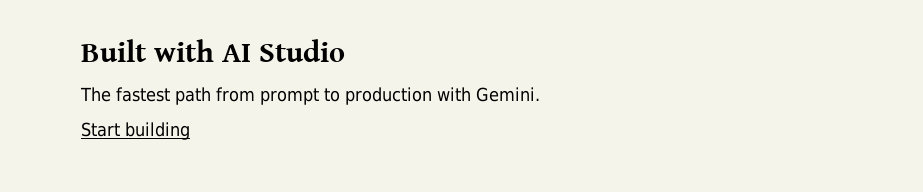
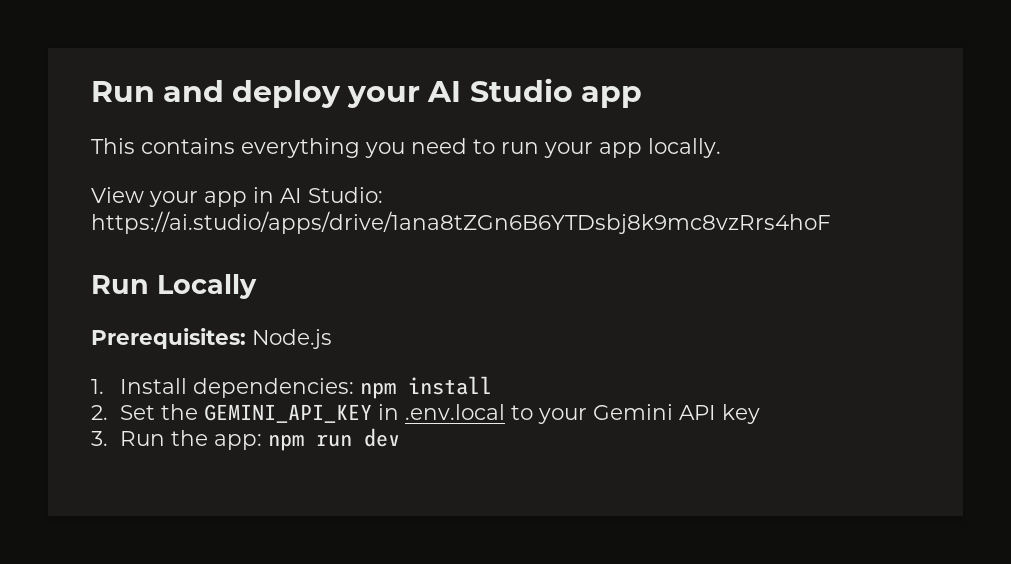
[81,39,346,62] [80,87,540,105] [81,122,190,140] Built with AI Studio // The fastest path from prompt to production with Gemini. // Start building -> [91,78,642,108] [91,138,721,158] [91,187,383,207] [91,211,831,234] [91,274,257,299] [91,328,332,349] [91,376,492,399] [91,404,760,424] [91,428,400,451] Run and deploy your AI Studio app // This contains everything you need to run your app locally. // View your app in AI Studio: https://ai.studio/apps/drive/1ana8tZGn6B6YTDsbj8k9mc8vzRrs4hoF // Run Locally // Prerequisites: Node.js // 1. Install dependencies: npm install // 2. Set the GEMINI_API_KEY in .env.local to your Gemini API key // 3. Run the app: npm run dev

